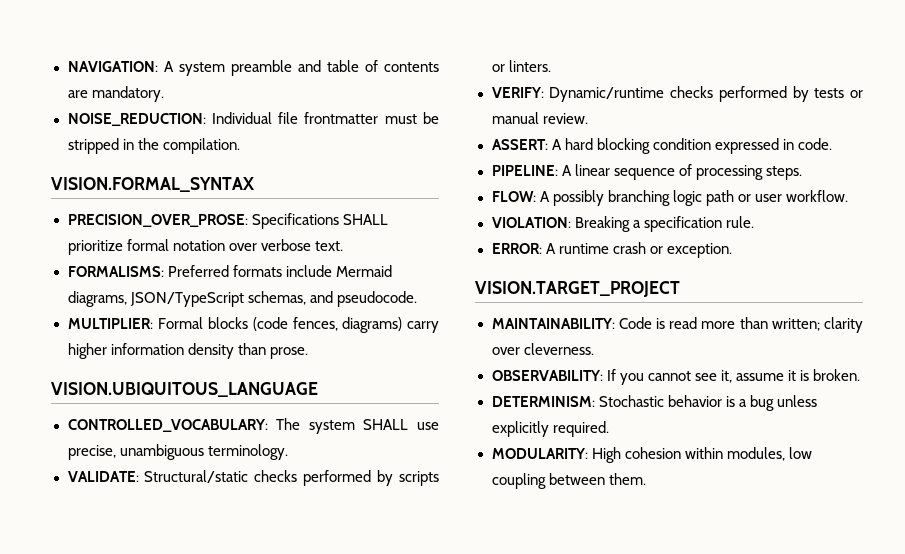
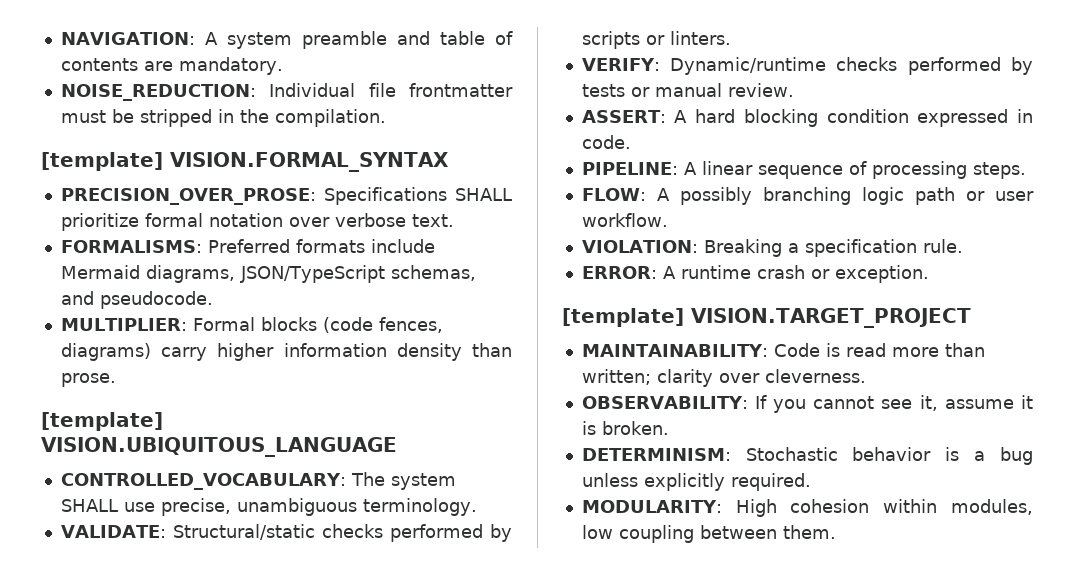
(240, 146) none -> [41,152,163,171] [template]
(308, 353) none -> [41,412,163,431] [template]
(732, 250) none -> [562,308,684,327] [template]

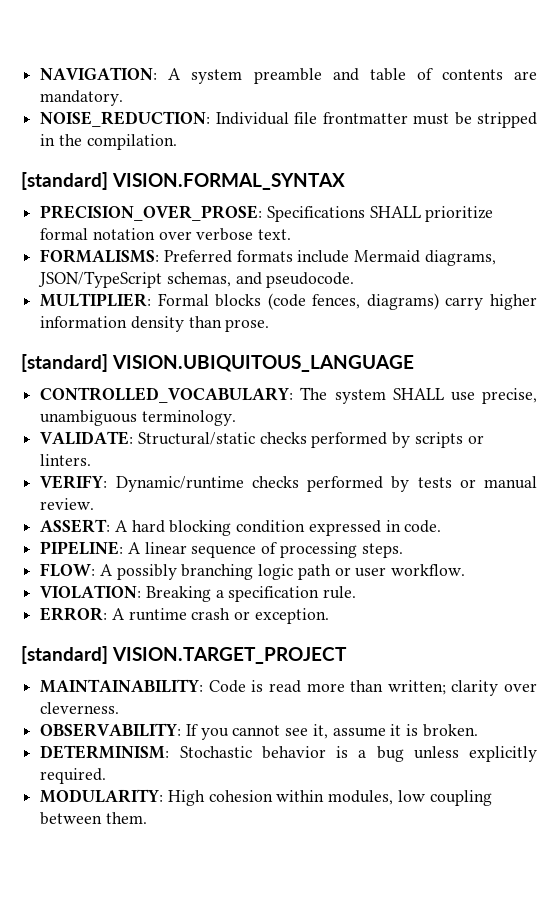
[41,152,163,171] [template] -> [21,172,108,190] [standard]
[41,412,163,431] [template] -> [21,354,108,372] [standard]
[562,308,684,327] [template] -> [21,646,108,664] [standard]

